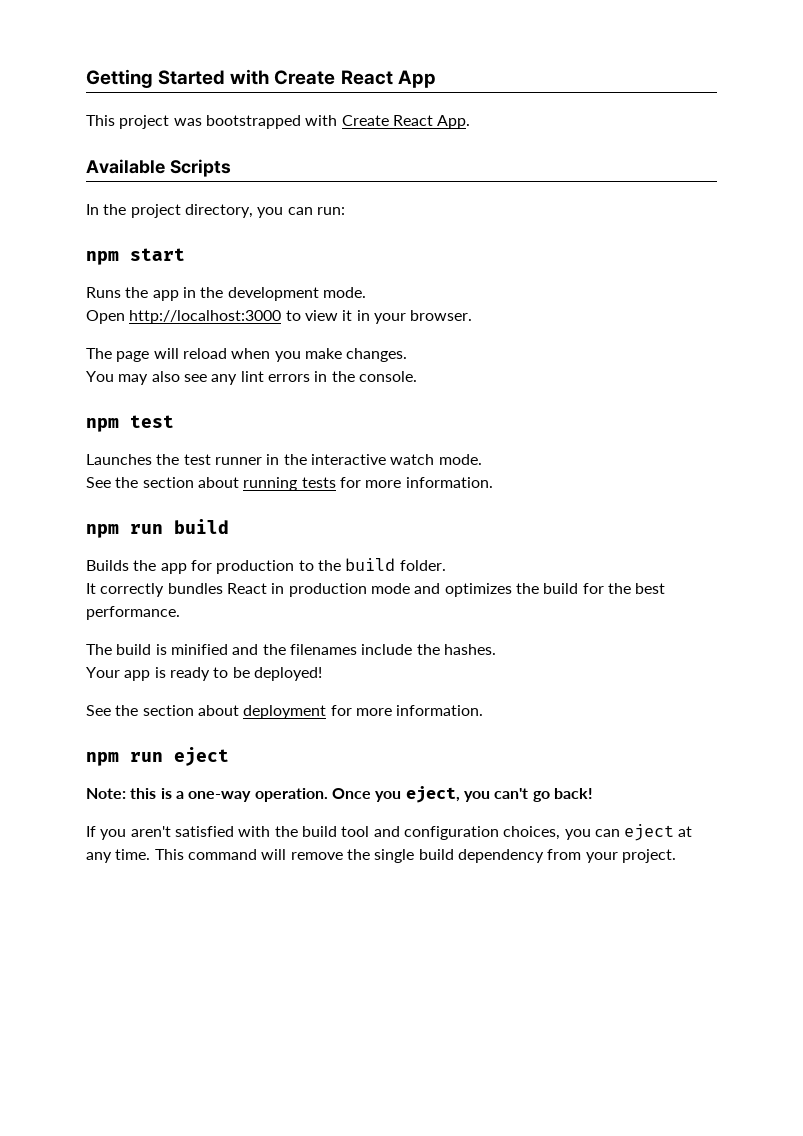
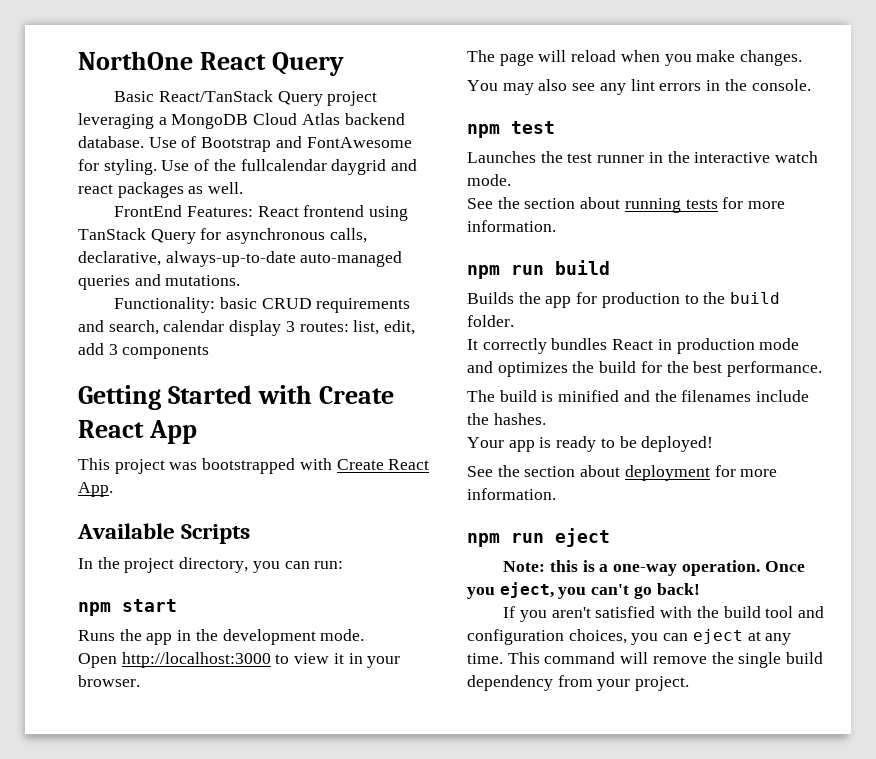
(86, 78) none -> [78,51,345,76] [114,90,378,106] [78,113,405,129] [78,136,412,152] [78,159,418,175] [78,182,244,198] [114,205,409,221] [78,228,367,244] [78,251,403,267] [78,274,241,290] [114,297,411,313] [78,320,416,336] [78,343,210,359] NorthOne React Query // Basic React/TanStack Query project leveraging a MongoDB Cloud Atlas backend database. Use of Bootstrap and FontAwesome for styling. Use of the fullcalendar daygrid and react packages as well. // FrontEnd Features: React frontend using TanStack Query for asynchronous calls, declarative, always-up-to-date auto-managed queries and mutations. // Functionality: basic CRUD requirements and search, calendar display 3 routes: list, edit, add 3 components //

